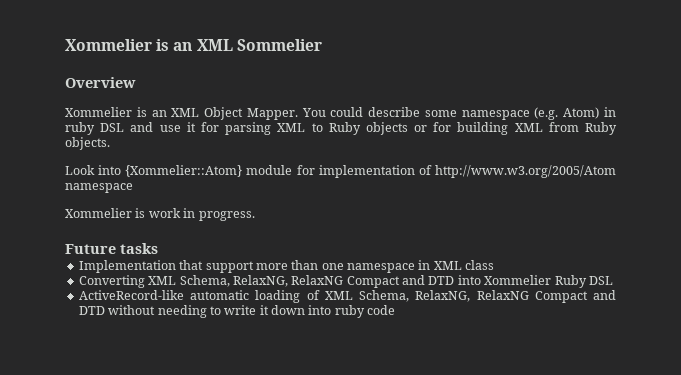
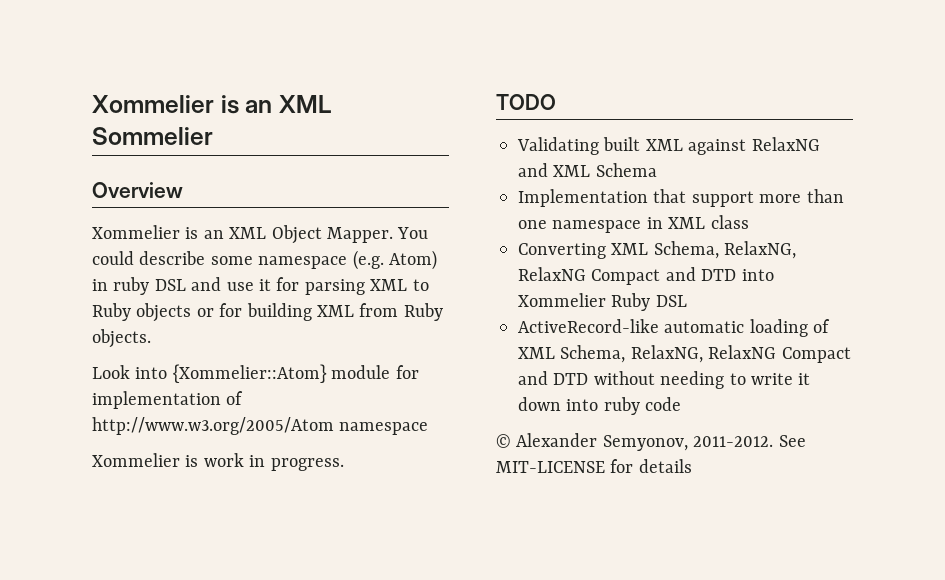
[65,243,158,254] Future tasks -> [496,94,556,110] [517,137,820,155] [518,163,657,177] TODO // Validating built XML against RelaxNG and XML Schema
(396, 310) none -> [496,433,806,451] [496,459,692,473] // © Alexander Semyonov, 2011-2012. See MIT-LICENSE for details

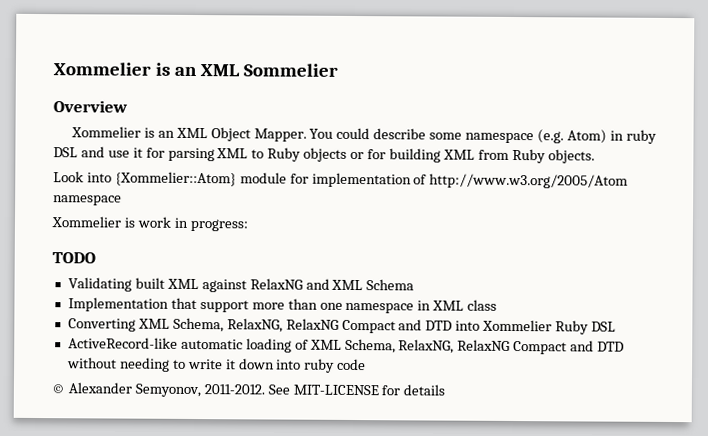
[270,458,344,471] progress. -> [189,218,248,232] progress:

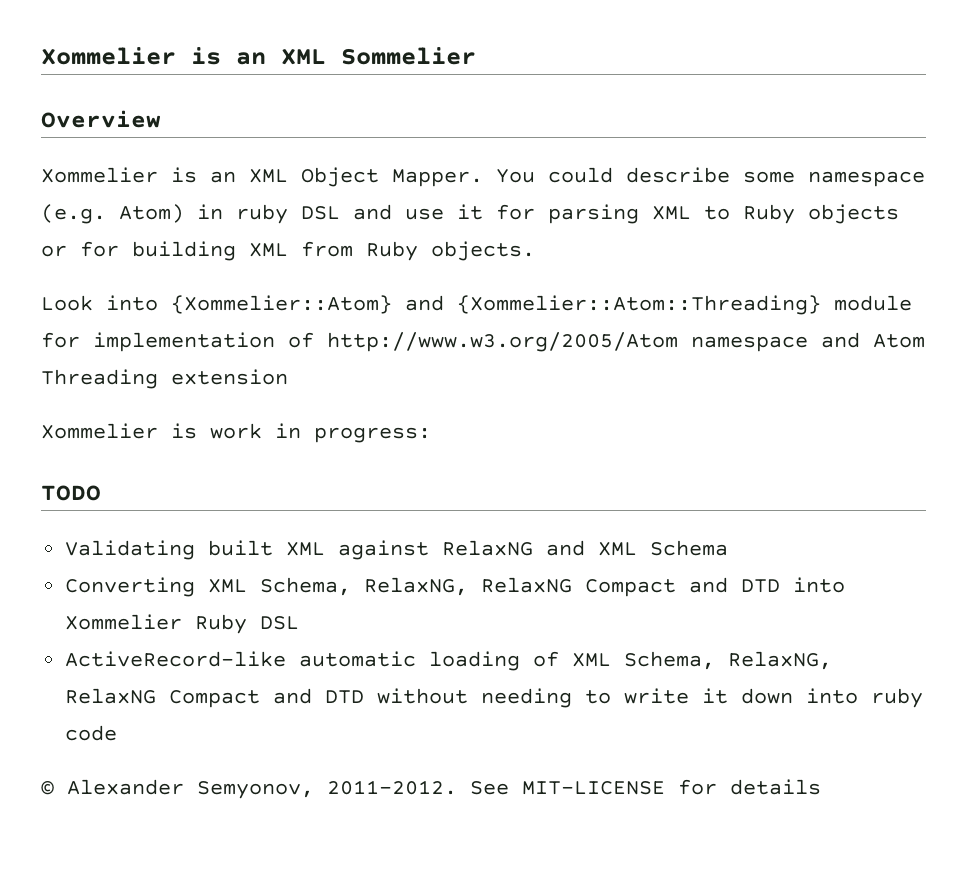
(237, 179) none -> [405,295,821,315] and {Xommelier::Atom::Threading}
(122, 200) none -> [821,332,925,348] [41,369,288,389] and Atom Threading extension
[67,297,498,314] // Implementation that support more than one namespace in XML class -> (729, 548) none

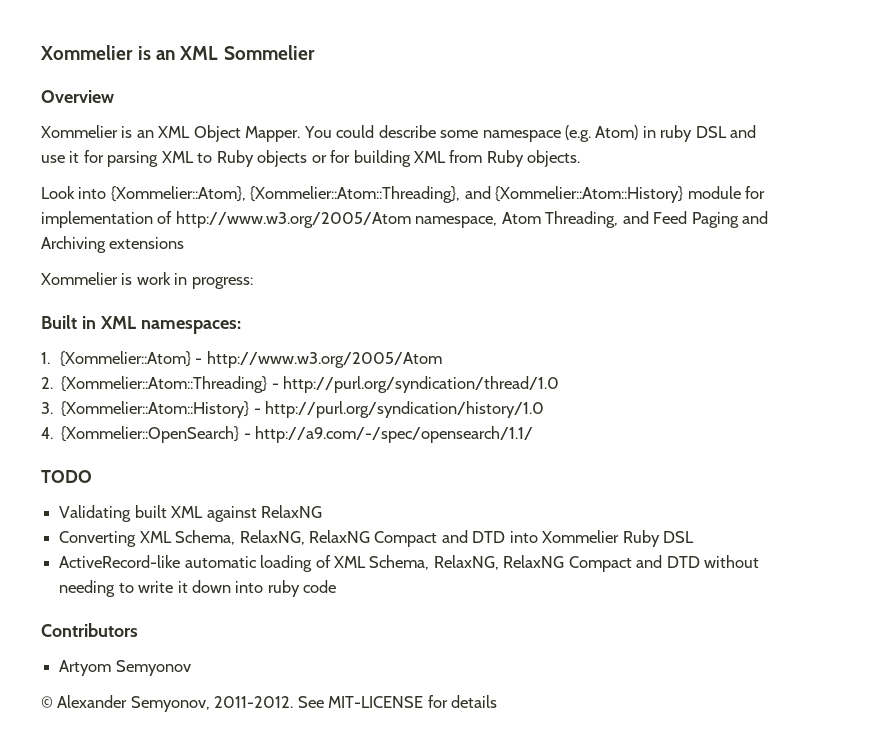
[171,295,821,315] {Xommelier::Atom} and {Xommelier::Atom::Threading} -> [110,186,684,203] {Xommelier::Atom}, {Xommelier::Atom::Threading}, and {Xommelier::Atom::History}
[691,332,925,352] [41,369,288,389] namespace and Atom Threading extension -> [415,211,769,228] [41,236,185,253] namespace, Atom Threading, and Feed Paging and Archiving extensions
(431, 435) none -> [41,315,241,334] [41,351,442,368] [41,376,560,393] [41,401,545,418] [41,426,534,443] // Built in XML namespaces: // 1. {Xommelier::Atom} - http://www.w3.org/2005/Atom // 2. {Xommelier::Atom::Threading} - http://purl.org/syndication/thread/1.0 // 3. {Xommelier::Atom::History} - http://purl.org/syndication/history/1.0 // 4. {Xommelier::OpenSearch} - http://a9.com/-/spec/opensearch/1.1/
[546,540,729,556] and XML Schema -> (322, 511) none
(118, 733) none -> [41,623,138,637] [59,660,191,676] // Contributors // Artyom Semyonov

